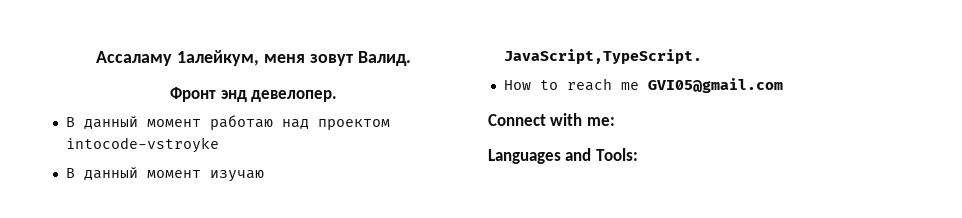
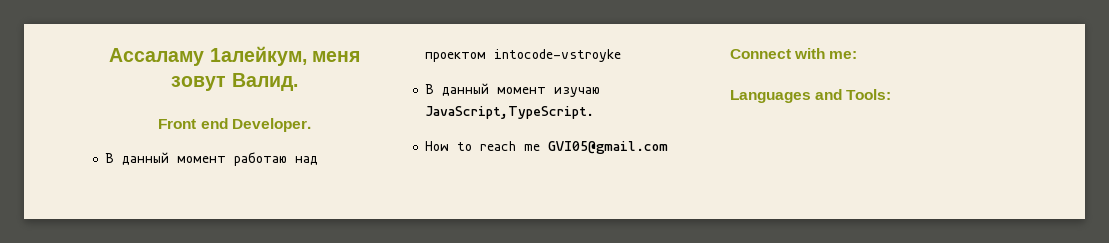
[170,87,337,102] Фронт энд девелопер. -> [158,118,311,132] Front end Developer.

